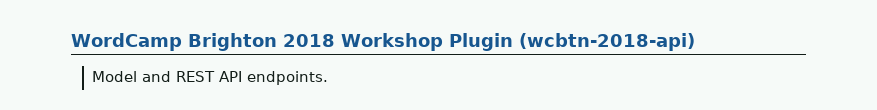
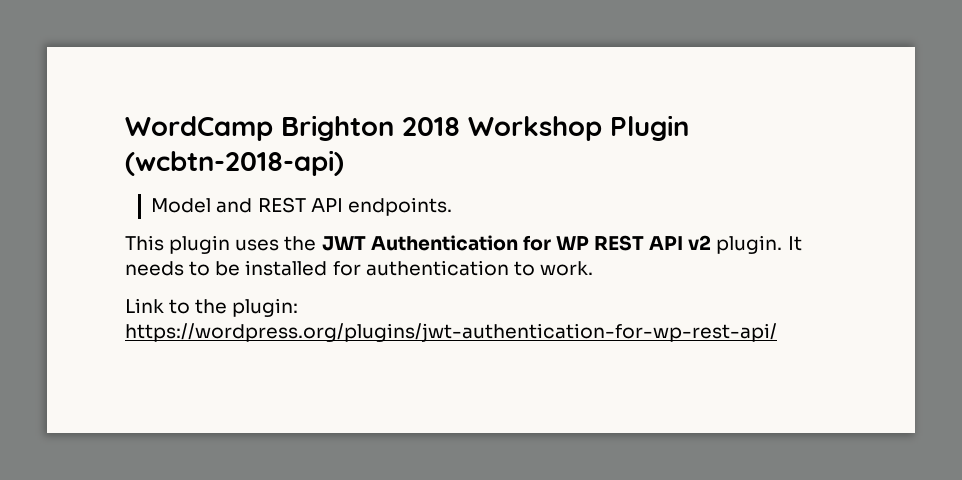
(329, 78) none -> [125,235,802,254] [125,260,593,276] [125,298,299,317] [125,323,777,342] // This plugin uses the JWT Authentication for WP REST API v2 plugin. It needs to be installed for authentication to work. // Link to the plugin: https://wordpress.org/plugins/jwt-authentication-for-wp-rest-api/

